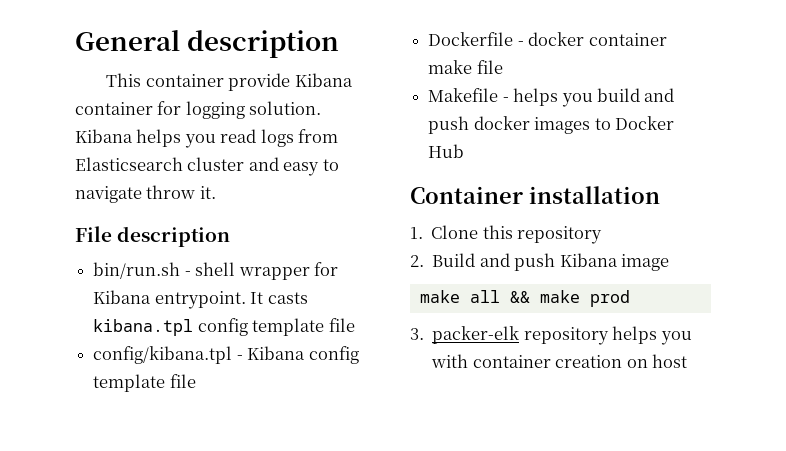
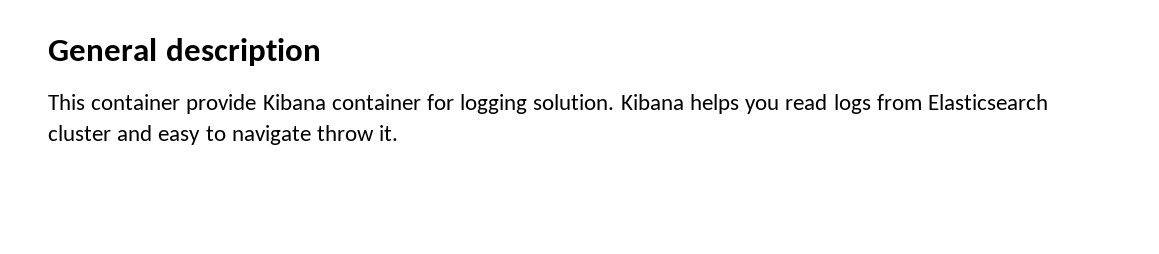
[75,226,231,247] [93,262,338,280] [93,290,308,309] [93,318,355,336] [93,346,359,364] [93,374,196,392] [428,32,667,46] [428,60,503,74] [428,88,675,107] [428,116,674,134] [428,144,465,158] [410,186,660,204] [410,225,603,244] [410,253,670,271] [419,290,630,307] [410,326,692,345] [431,354,688,368] // File description // bin/run.sh - shell wrapper for Kibana entrypoint. It casts kibana.tpl config template file // config/kibana.tpl - Kibana config template file // Dockerfile - docker container make file // Makefile - helps you build and push docker images to Docker Hub // Container installation // 1. Clone this repository // 2. Build and push Kibana image // make all && make prod // 3. packer-elk repository helps you with container creation on host -> (399, 133) none

